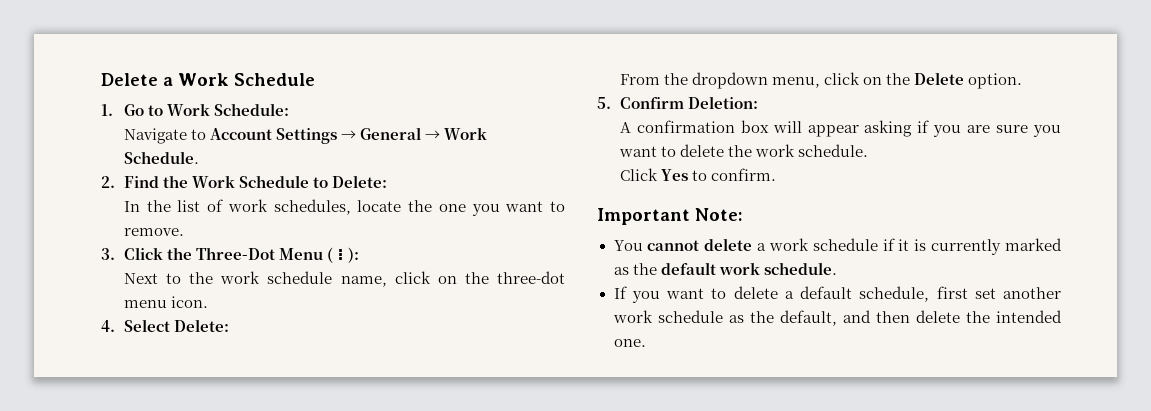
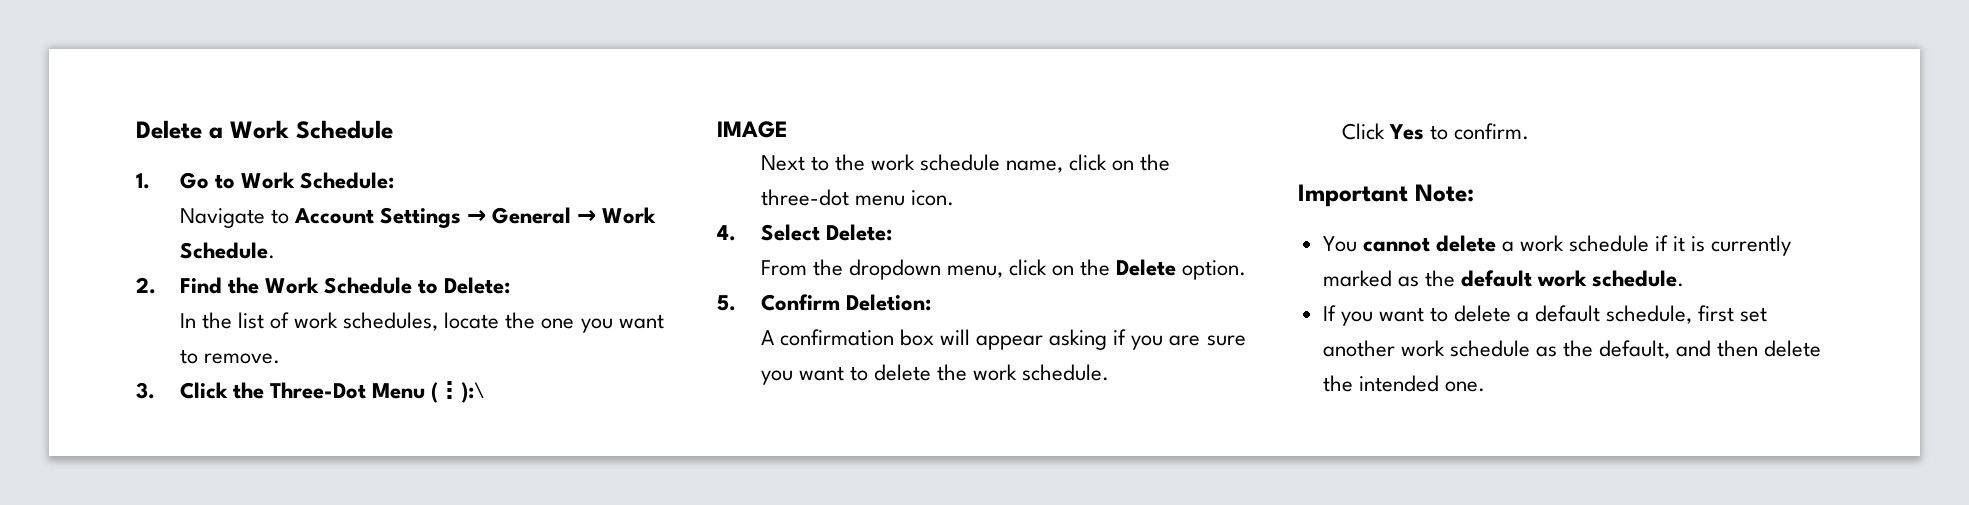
[327,247,360,263] (⋮): -> [431,381,486,403] [717,121,788,138] (⋮):\ // IMAGE

